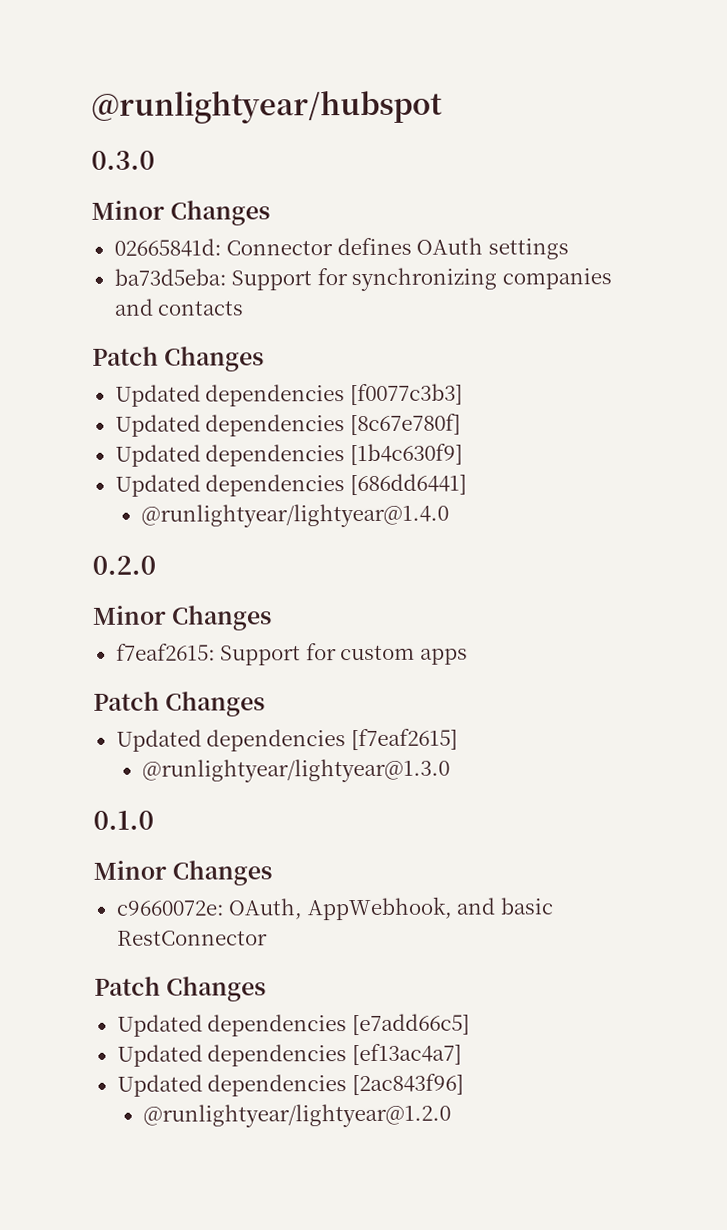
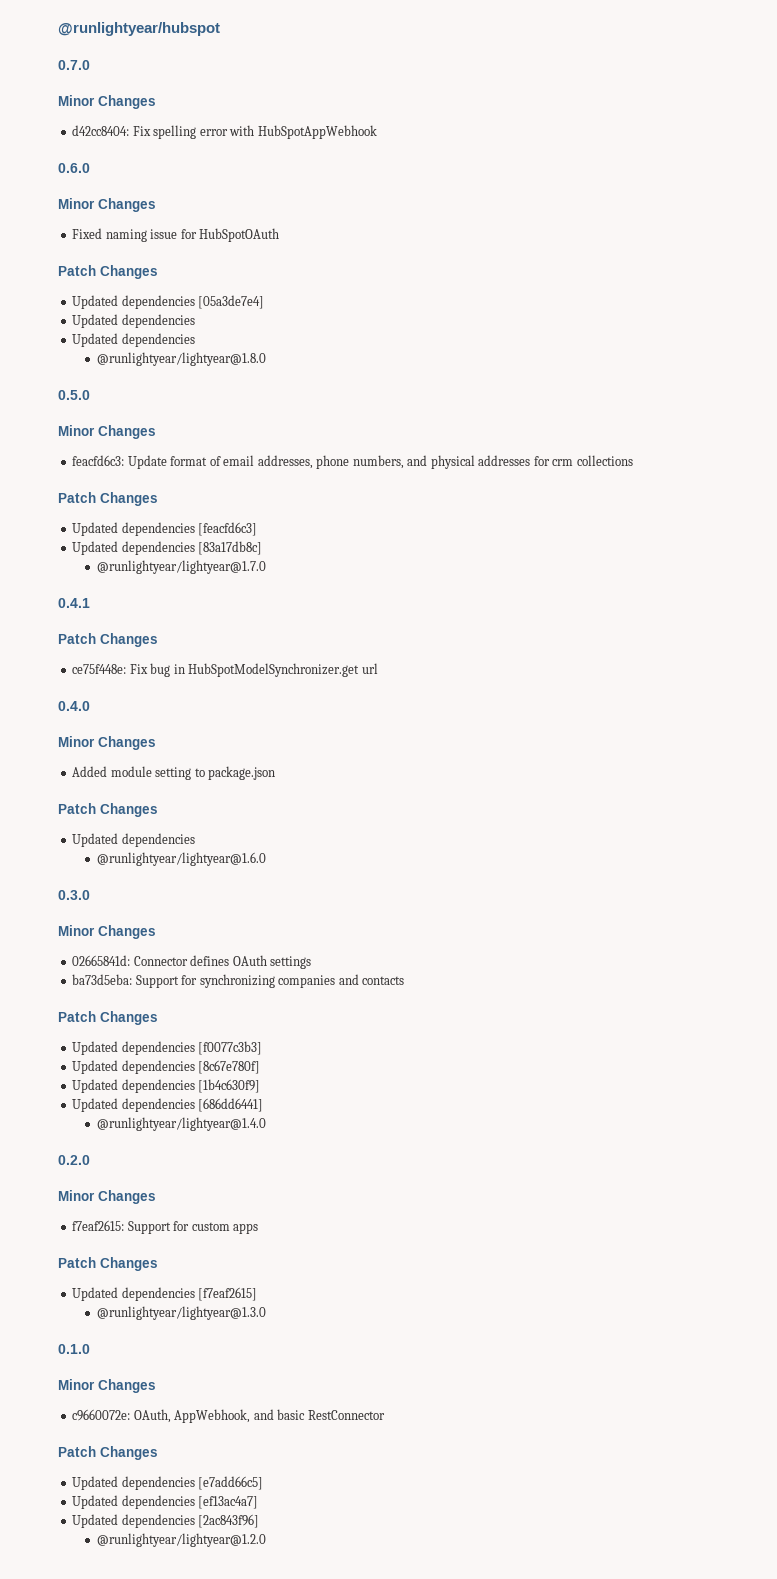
(443, 107) none -> [58,60,90,70] [58,95,156,109] [72,125,377,139] [58,163,90,173] [58,198,156,212] [72,228,280,242] [58,265,158,279] [72,295,265,309] [72,314,195,328] [72,333,195,347] [96,352,266,366] [58,390,90,400] [58,425,156,439] [72,455,633,469] [58,492,158,506] [72,522,258,536] [72,541,263,555] [96,560,266,574] [58,598,90,608] [58,633,158,647] [72,663,378,677] [58,701,90,711] [58,736,156,750] [72,766,276,780] [58,803,158,817] [72,833,195,847] [96,852,266,866] // 0.7.0 // Minor Changes // d42cc8404: Fix spelling error with HubSpotAppWebhook // 0.6.0 // Minor Changes // Fixed naming issue for HubSpotOAuth // Patch Changes // Updated dependencies [05a3de7e4] // Updated dependencies // Updated dependencies // @runlightyear/lightyear@1.8.0 // 0.5.0 // Minor Changes // feacfd6c3: Update format of email addresses, phone numbers, and physical addresses for crm collections // Patch Changes // Updated dependencies [feacfd6c3] // Updated dependencies [83a17db8c] // @runlightyear/lightyear@1.7.0 // 0.4.1 // Patch Changes // ce75f448e: Fix bug in HubSpotModelSynchronizer.get url // 0.4.0 // Minor Changes // Added module setting to package.json // Patch Changes // Updated dependencies // @runlightyear/lightyear@1.6.0

